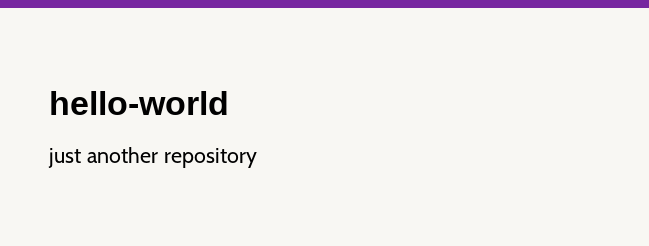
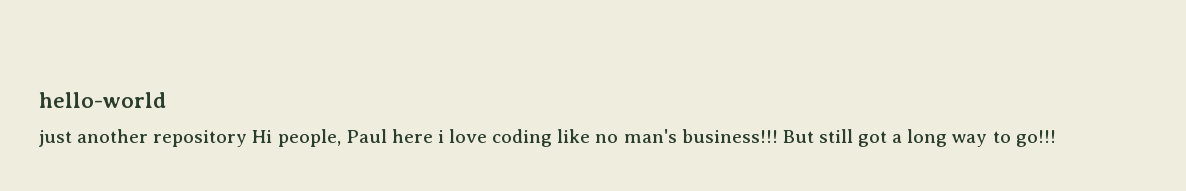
(257, 158) none -> [252,129,1056,147] Hi people, Paul here i love coding like no man's business!!! But still got a long way to go!!!

